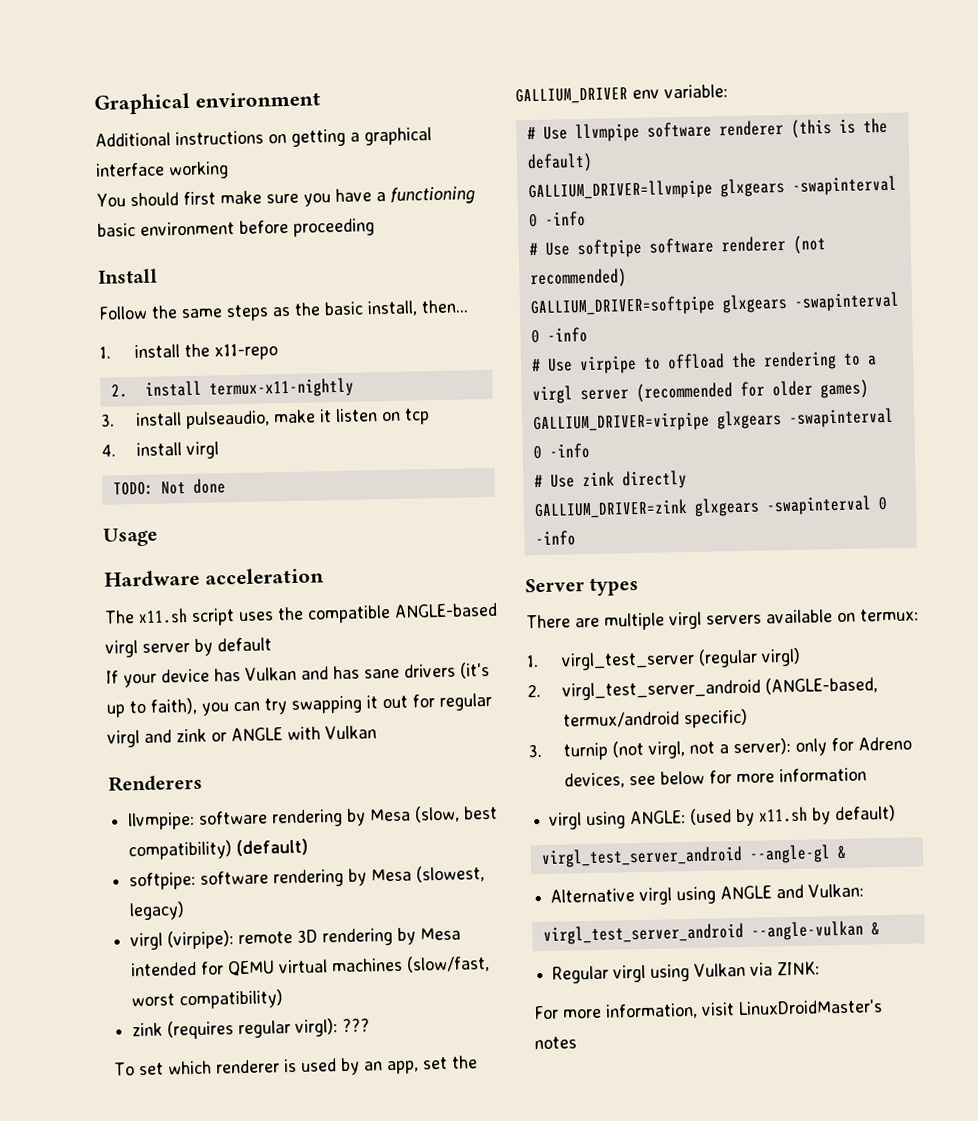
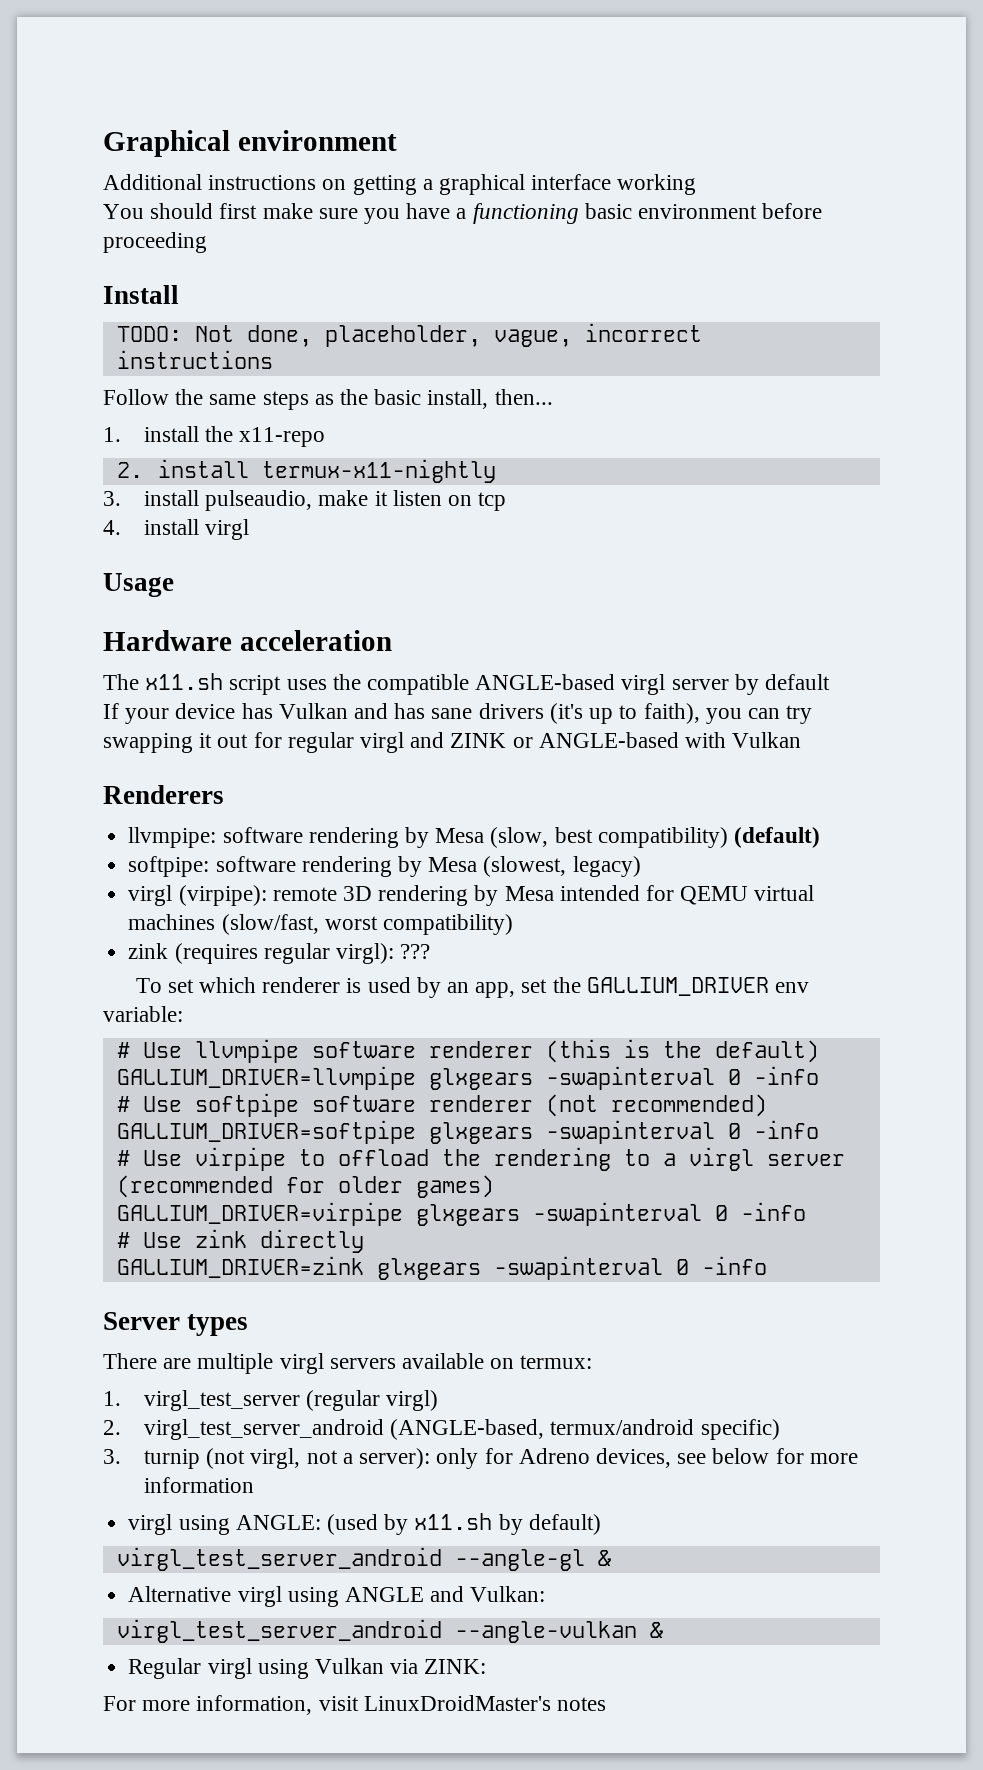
(158, 276) none -> [116,323,702,347] [116,350,273,369] // TODO: Not done, placeholder, vague, incorrect instructions
[112,478,226,496] // TODO: Not done -> (250, 529) none
[176,727,283,743] zink or ANGLE -> [450,732,679,748] ZINK or ANGLE-based

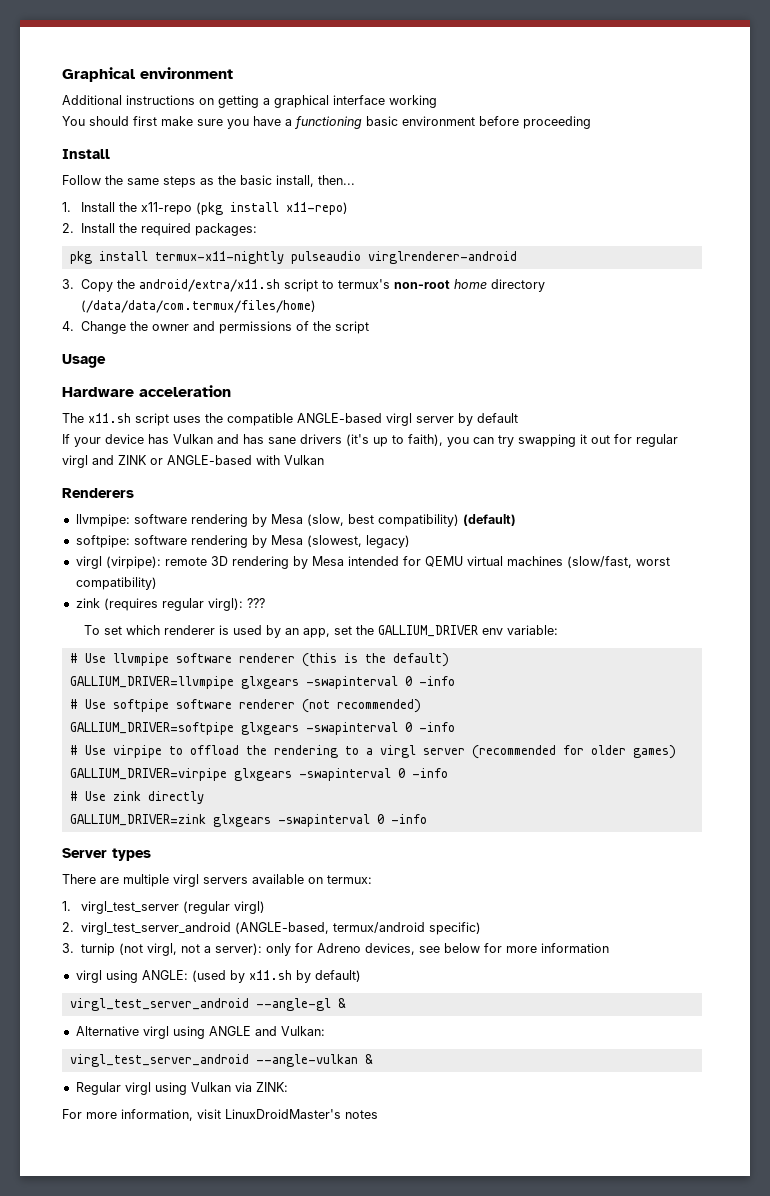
[116,323,702,347] [116,350,273,369] // TODO: Not done, placeholder, vague, incorrect instructions -> (110, 154) none
[144,426,200,442] install -> [81,202,116,212] Install
[116,462,143,478] // 2. -> [196,202,349,215] [62,223,258,236] [69,251,92,264] (pkg install x11-repo) // 2. Install the required packages: // pkg
[103,490,507,511] [103,519,250,540] // 3. install pulseaudio, make it listen on tcp // 4. install virgl -> [290,251,517,264] [62,279,546,292] [81,300,317,313] [62,321,370,334] pulseaudio virglrenderer-android // 3. Copy the android/extra/x11.sh script to termux's non-root home directory (/data/data/com.termux/files/home) // 4. Change the owner and permissions of the script

